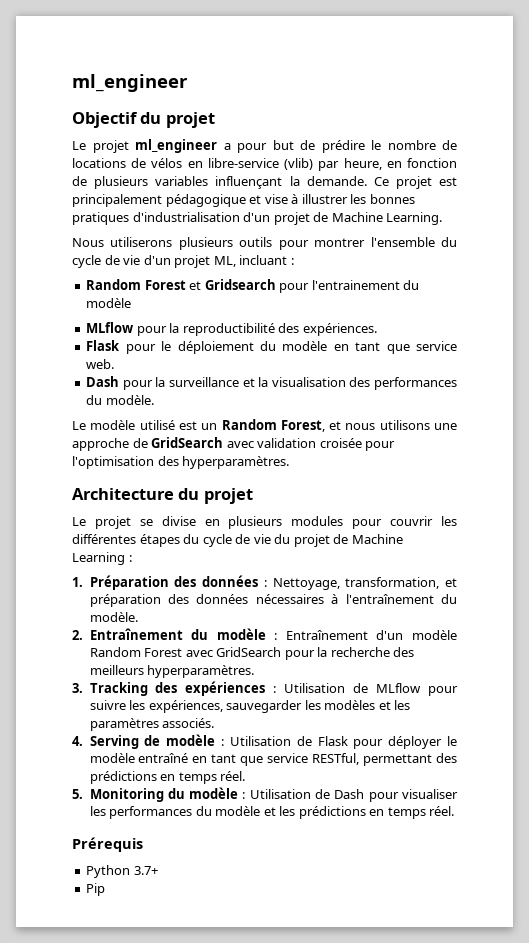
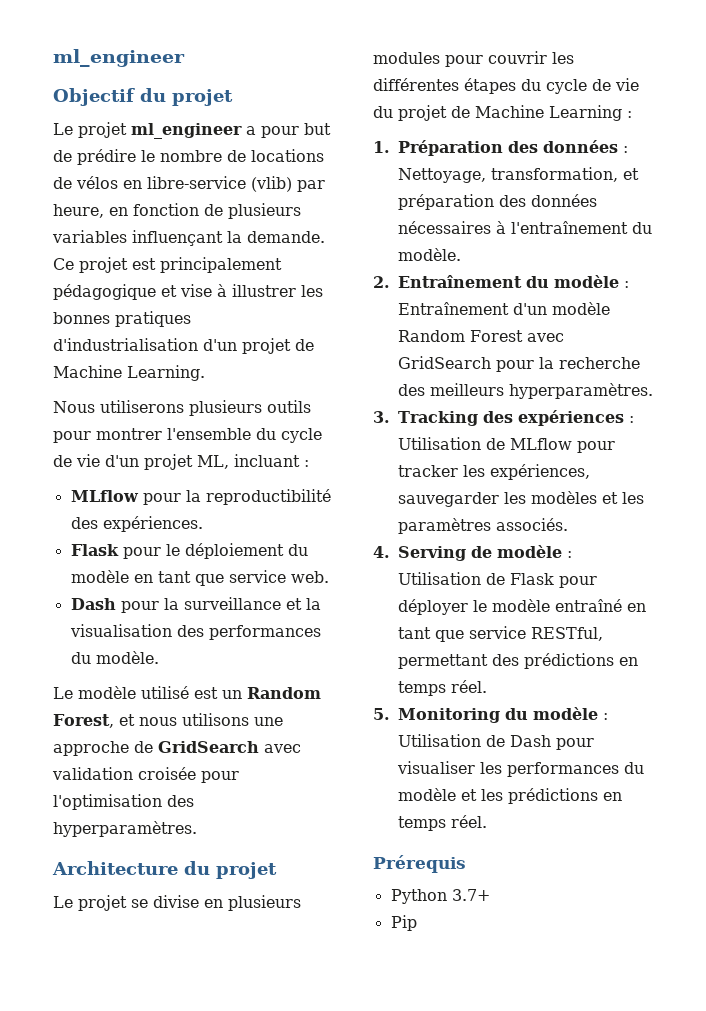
[86,279,420,293] [86,298,132,308] // Random Forest et Gridsearch pour l'entrainement du modèle -> (309, 463) none
[89,700,126,710] suivre -> [398,465,458,477] tracker

